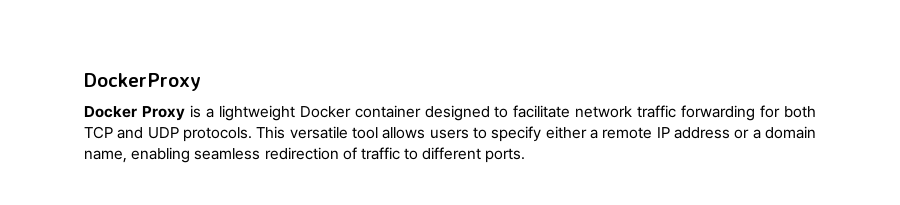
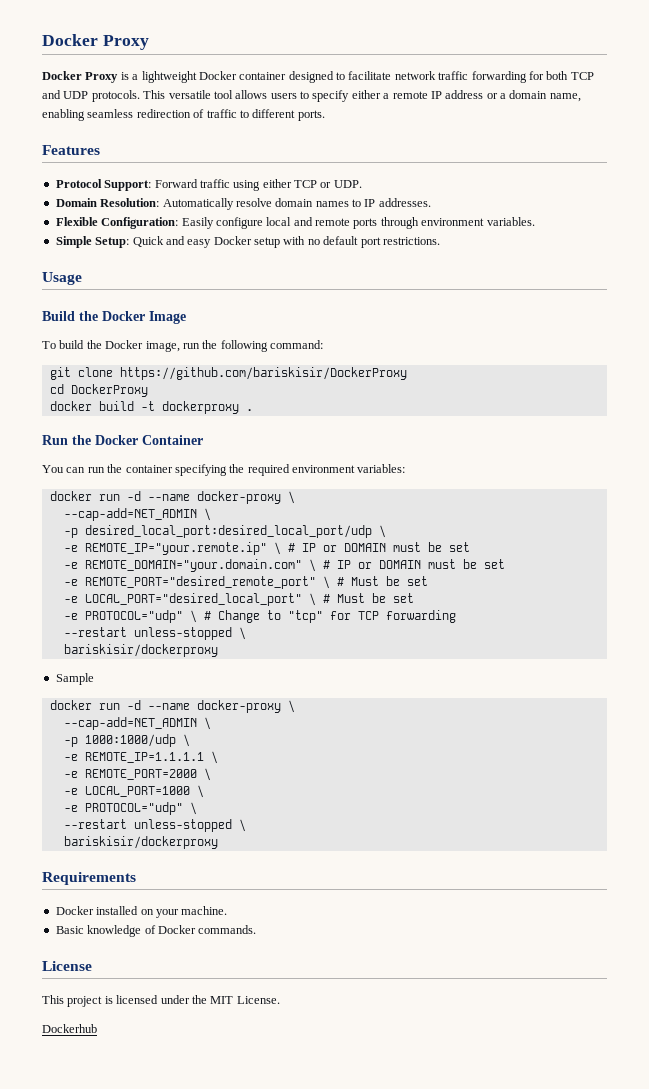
[84,73,201,91] DockerProxy -> [42,34,149,50] Docker Proxy
(526, 155) none -> [42,145,100,155] [55,179,362,191] [55,198,431,210] [55,217,535,229] [55,236,440,248] [42,272,82,285] [42,311,186,324] [42,340,323,352] [49,367,407,380] [49,384,148,397] [49,401,253,414] [42,435,203,445] [42,464,406,476] [49,491,295,504] [63,508,211,521] [63,525,386,538] [63,542,470,555] [63,559,505,572] [63,576,428,589] [63,593,414,606] [63,610,456,623] [63,627,246,640] [63,644,218,657] [55,673,94,685] [49,700,295,713] [63,717,211,730] [63,734,190,747] [63,751,218,764] [63,768,211,781] [63,785,204,798] [63,802,197,815] [63,819,246,832] [63,836,218,849] [42,872,136,885] [55,906,228,918] [55,925,257,937] [42,961,92,971] [42,995,280,1007] [42,1024,97,1033] // Features // Protocol Support: Forward traffic using either TCP or UDP. // Domain Resolution: Automatically resolve domain names to IP addresses. // Flexible Configuration: Easily configure local and remote ports through environment variables. // Simple Setup: Quick and easy Docker setup with no default port restrictions. // Usage // Build the Docker Image // To build the Docker image, run the following command: // git clone https://github.com/bariskisir/DockerProxy // cd DockerProxy // docker build -t dockerproxy . // Run the Docker Container // You can run the container specifying the required environment variables: // docker run -d --name docker-proxy \ // --cap-add=NET_ADMIN \ // -p desired_local_port:desired_local_port/udp \ // -e REMOTE_IP="your.remote.ip" \ # IP or DOMAIN must be set // -e REMOTE_DOMAIN="your.domain.com" \ # IP or DOMAIN must be set // -e REMOTE_PORT="desired_remote_port" \ # Must be set // -e LOCAL_PORT="desired_local_port" \ # Must be set // -e PROTOCOL="udp" \ # Change to "tcp" for TCP forwarding // --restart unless-stopped \ // bariskisir/dockerproxy // Sample // docker run -d --name docker-proxy \ // --cap-add=NET_ADMIN \ // -p 1000:1000/udp \ // -e REMOTE_IP=1.1.1.1 \ // -e REMOTE_PORT=2000 \ // -e LOCAL_PORT=1000 \ // -e PROTOCOL="udp" \ // --restart unless-stopped \ // bariskisir/dockerproxy // Requirements // Docker installed on your machine. // Basic knowledge of Docker commands. // License // This project is licensed under the MIT License. // Dockerhub

